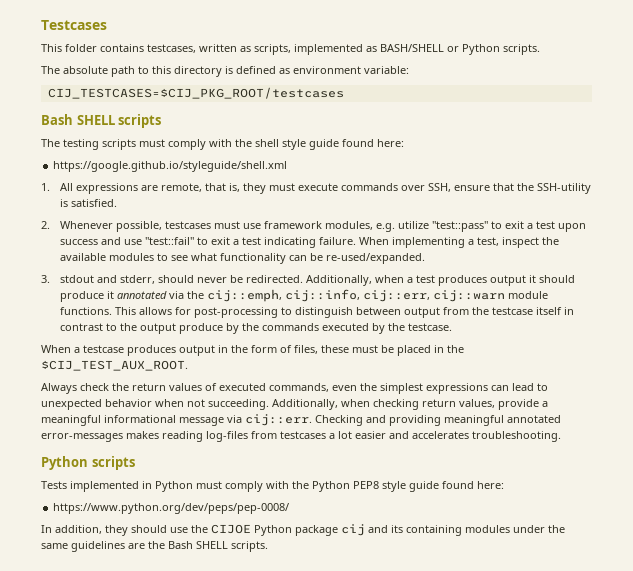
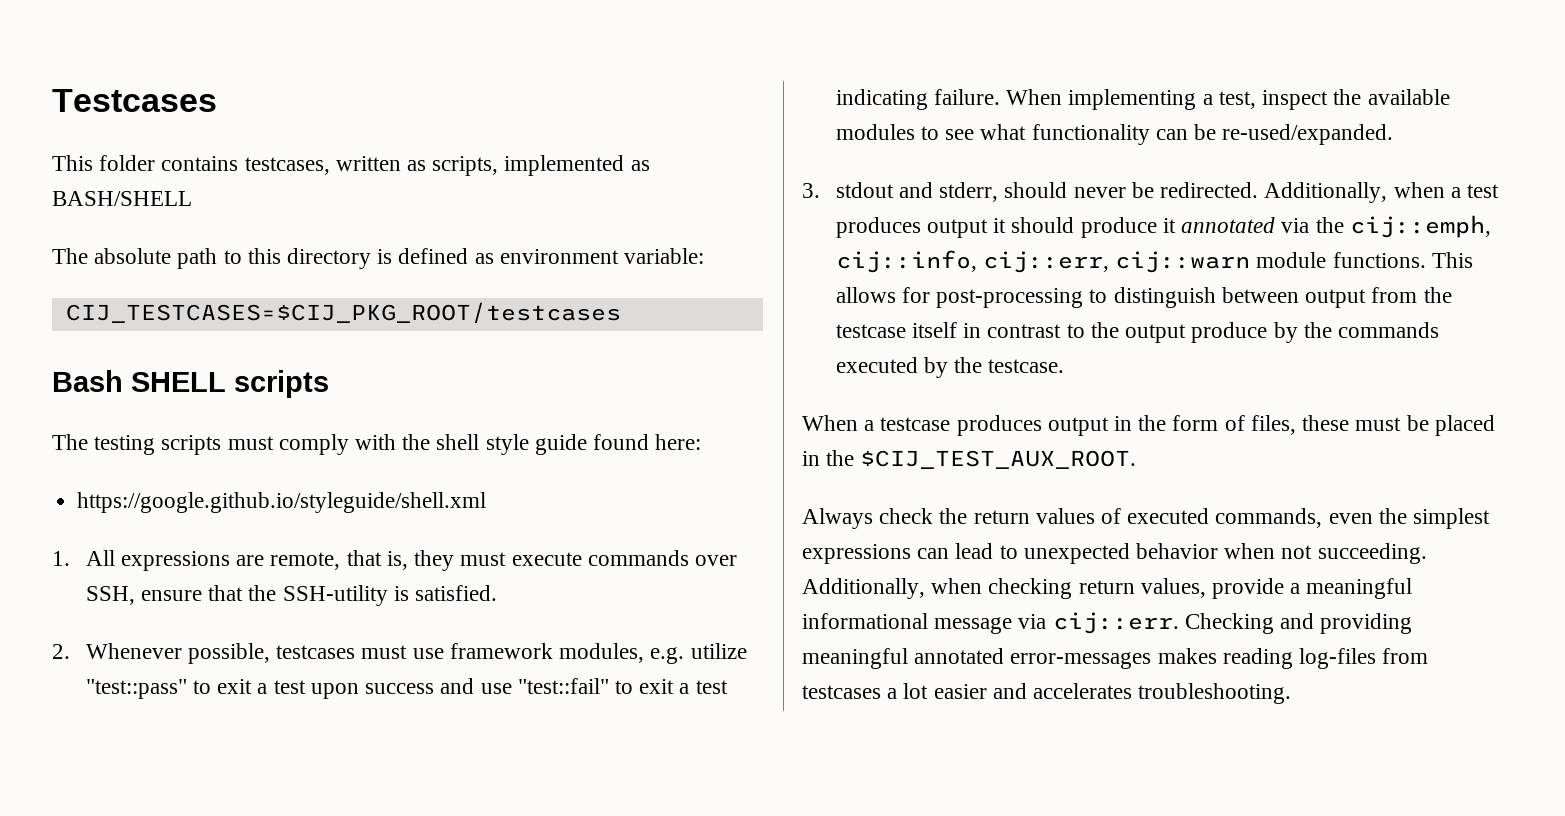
[447,44,540,55] or Python scripts. -> (192, 198) none
[41,456,135,470] [41,481,504,492] [53,503,290,514] [41,524,565,536] [41,541,268,552] // Python scripts // Tests implemented in Python must comply with the Python PEP8 style guide found here: // https://www.python.org/dev/peps/pep-0008/ // In addition, they should use the CIJOE Python package cij and its containing modules under the same guidelines are the Bash SHELL scripts. -> (1292, 693) none

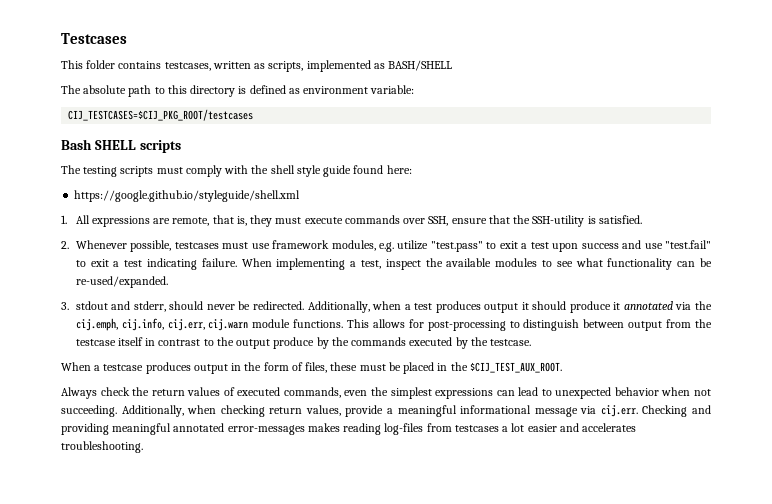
[85,679,187,699] "test::pass" -> [430,241,483,252] "test.pass"
[517,678,609,694] "test::fail" -> [665,240,712,249] "test.fail"
[1349,215,1491,238] [835,250,1251,273] cij::emph, cij::info, cij::err, cij::warn -> [75,318,249,331] cij.emph, cij.info, cij.err, cij.warn
[1052,612,1179,634] cij::err. -> [600,405,638,417] cij.err.

